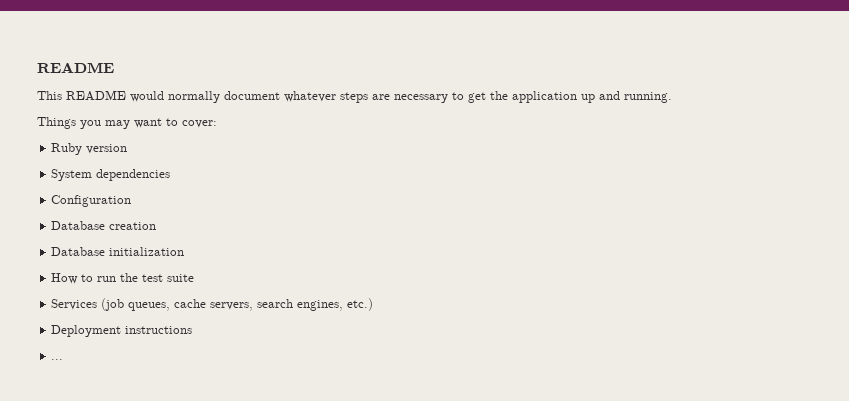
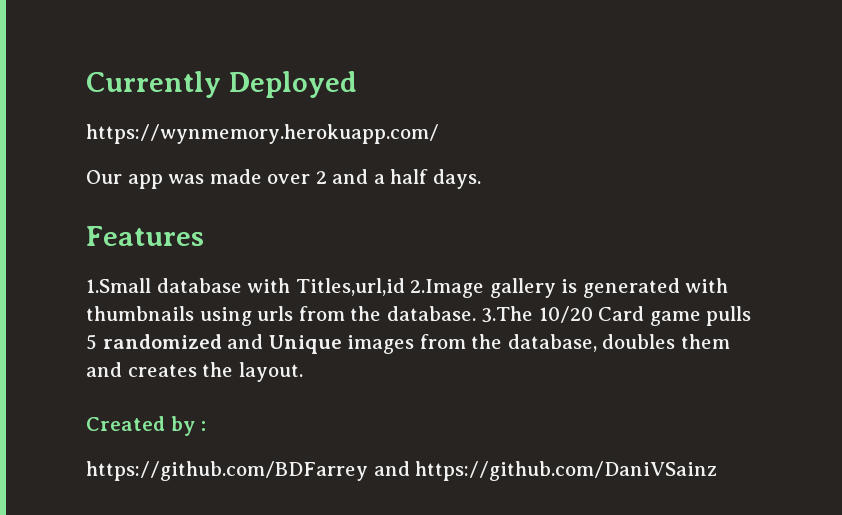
[37,62,114,73] [37,90,672,103] [37,117,217,129] [51,143,128,155] [51,169,171,181] [51,195,132,207] [51,221,157,230] [51,247,185,256] [51,273,195,284] [51,298,374,311] [51,325,193,337] [51,359,64,360] README // This README would normally document whatever steps are necessary to get the application up and running. // Things you may want to cover: // Ruby version // System dependencies // Configuration // Database creation // Database initialization // How to run the test suite // Services (job queues, cache servers, search engines, etc.) // Deployment instructions // ... -> [86,71,357,98] [86,124,439,144] [86,169,481,189] [86,226,204,246] [86,278,729,298] [86,306,752,326] [86,334,730,354] [86,362,303,382] [86,416,207,436] [86,461,718,481] Currently Deployed // https://wynmemory.herokuapp.com/ // Our app was made over 2 and a half days. // Features // 1.Small database with Titles,url,id 2.Image gallery is generated with thumbnails using urls from the database. 3.The 10/20 Card game pulls 5 randomized and Unique images from the database, doubles them and creates the layout. // Created by : // https://github.com/BDFarrey and https://github.com/DaniVSainz

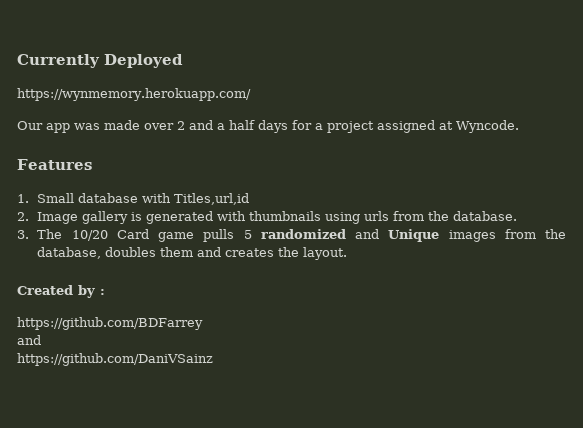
[432,169,481,189] days. -> [258,120,519,133] days for a project assigned at Wyncode.
[86,278,151,293] 1.Small -> [17,193,75,203] 1. Small
[410,279,485,298] 2.Image -> [17,212,79,224] // 2. Image
[481,306,534,323] 3.The -> [17,229,63,239] // 3. The
[373,461,410,476] and -> [17,335,41,345] // and //

